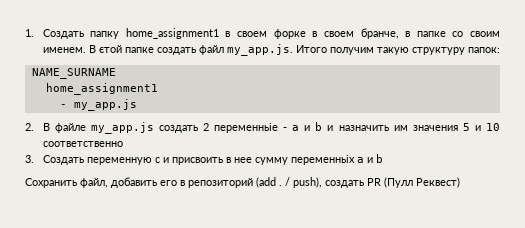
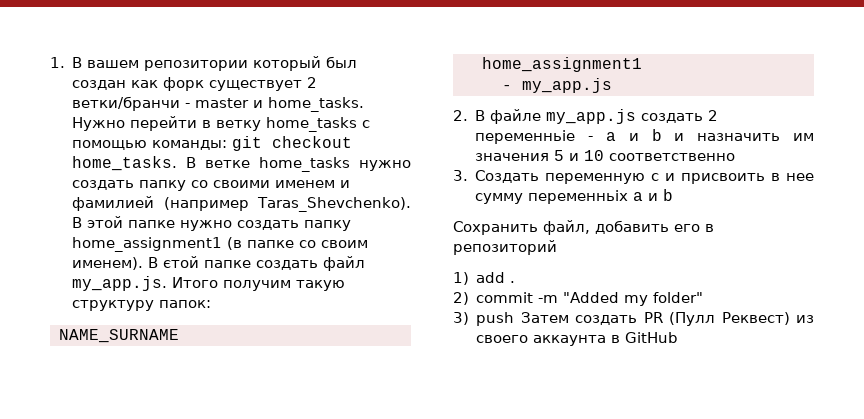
[42,28,411,39] Создать папку home_assignment1 в своем форке в своем бранче, в -> [72,56,358,71] [72,77,318,91] [72,96,365,112] [72,116,371,132] [72,136,353,151] [72,156,411,172] [72,180,351,191] [72,196,412,212] [72,216,352,231] [72,237,243,252] В вашем репозитории который был создан как форк существует 2 ветки/бранчи - master и home_tasks. Нужно перейти в ветку home_tasks с помощью команды: git checkout home_tasks. В ветке home_tasks нужно создать папку со своими именем и фамилией (например Taras_Shevchenko). В этой папке нужно создать папку home_assignment1 (в
[42,47,86,53] именем. -> [72,257,144,270] именем).
[256,177,276,188] (add -> [453,272,506,285] // 1) add
[285,177,460,188] / push), создать PR (Пулл Реквест) -> [453,292,704,306] [453,312,814,326] [476,332,679,346] // 2) commit -m "Added my folder" // 3) push Затем создать PR (Пулл Реквест) из своего аккаунта в GitHub

